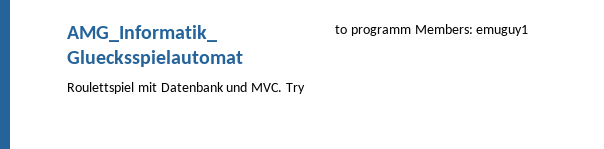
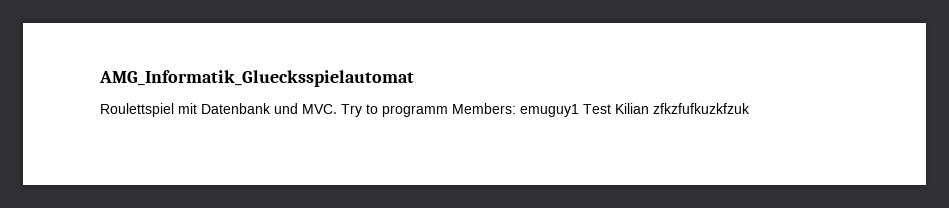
(529, 30) none -> [583,103,750,114] Test Kilian zfkzfufkuzkfzuk

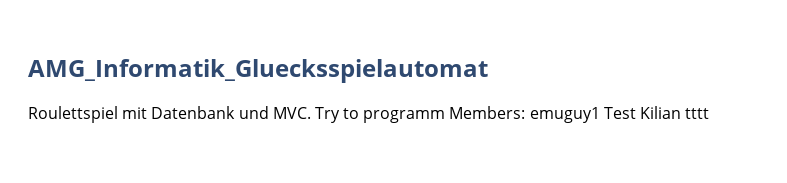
[653,103,750,114] zfkzfufkuzkfzuk -> [685,108,710,119] tttt

